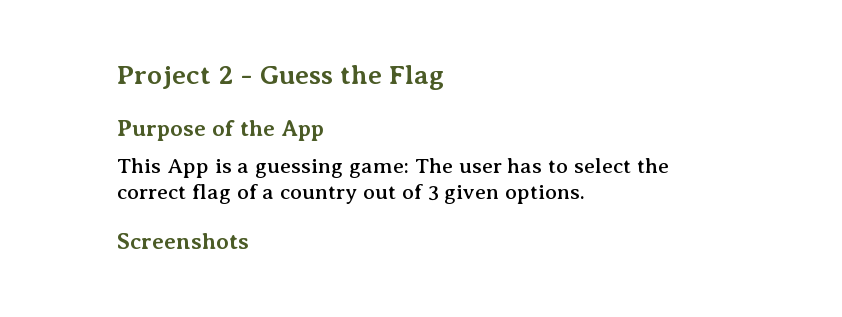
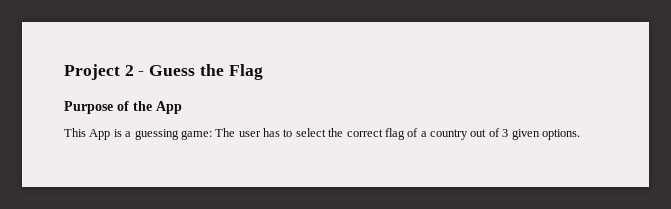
[117,233,249,249] // Screenshots -> (580, 134) none

